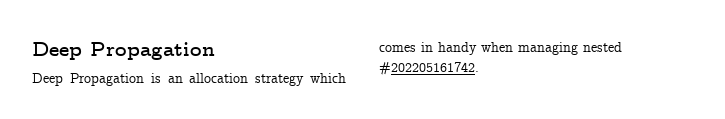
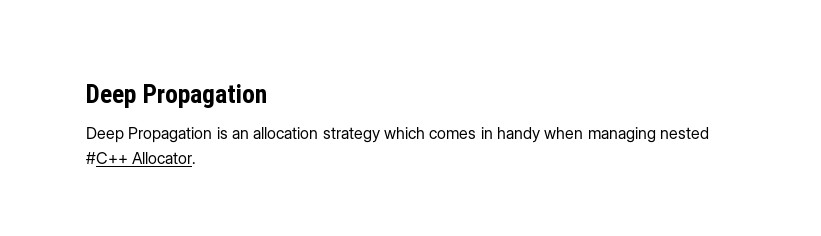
[379,62,479,75] #202205161742. -> [86,152,197,164] #C++ Allocator.

